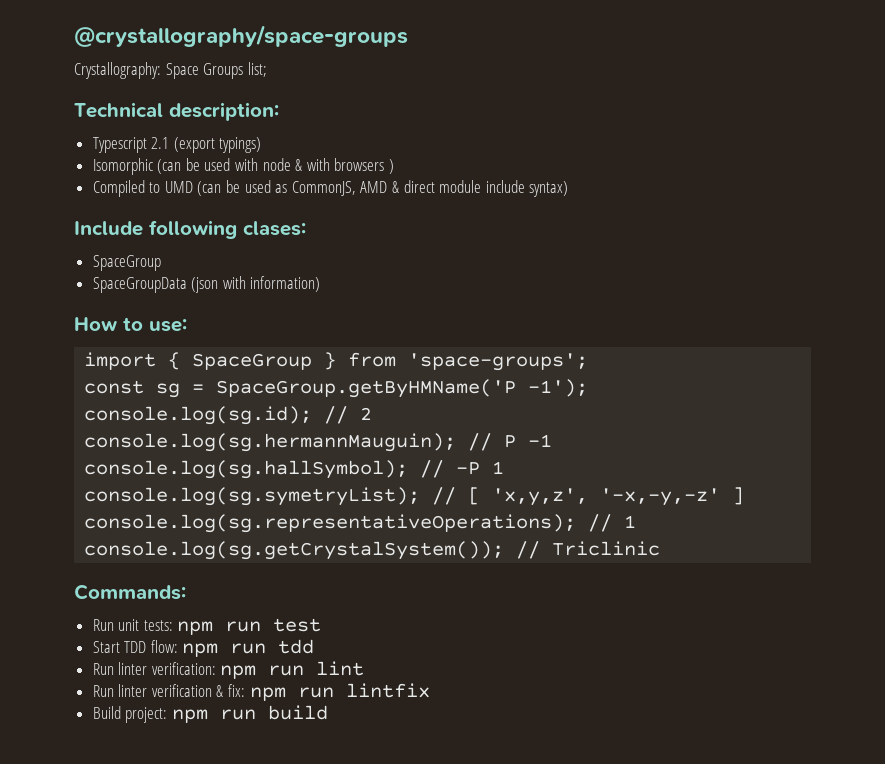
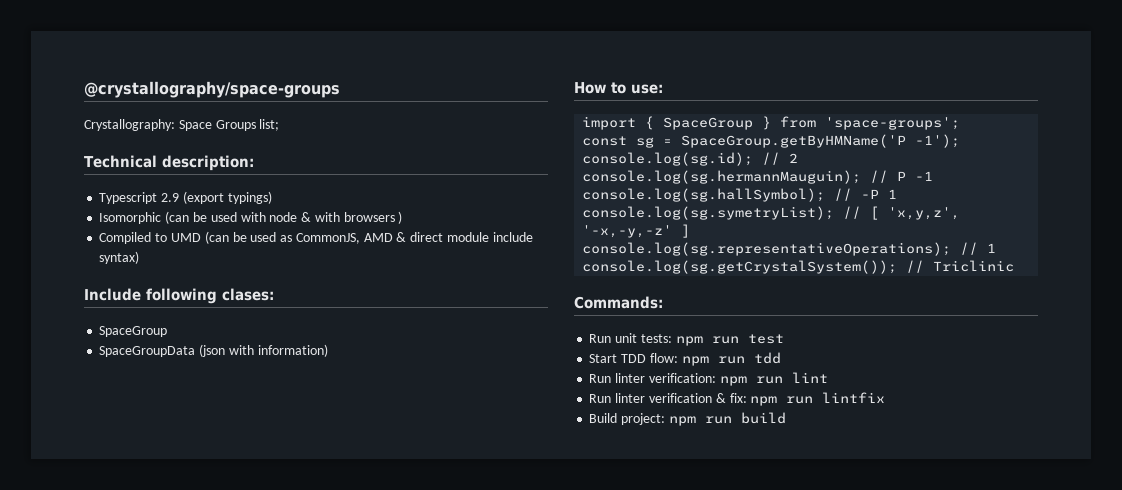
[151,137,170,149] 2.1 -> [161,193,180,202] 2.9

